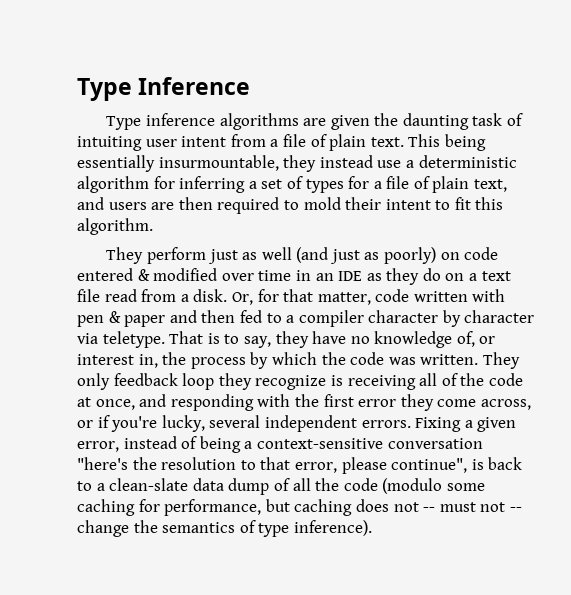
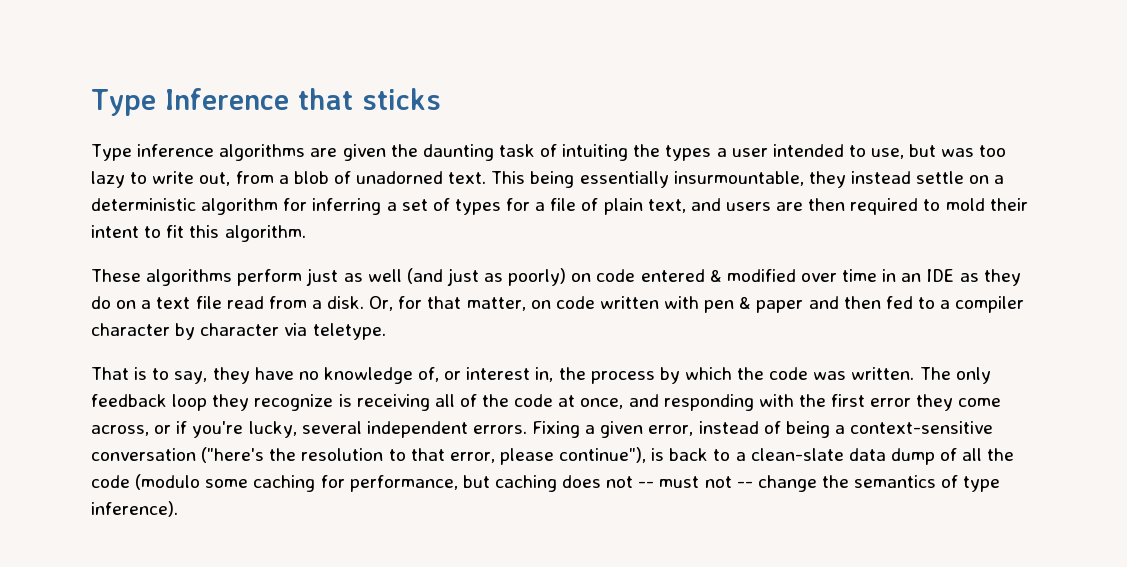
(251, 86) none -> [297,88,441,110] that sticks
[145,134,367,151] user intent from a file of plain -> [633,144,1007,161] [91,171,444,188] the types a user intended to use, but was too lazy to write out, from a blob of unadorned
[377,160,402,168] use -> [916,171,990,184] settle on
[106,247,144,264] They -> [91,269,233,286] These algorithms
(371, 298) none -> [530,300,551,309] on
(165, 339) none -> (386, 331) //
[482,352,520,369] They -> [919,367,951,380] The
[77,457,128,470] "here's -> [201,447,265,463] ("here's
[391,458,468,473] continue", -> [559,447,647,463] continue"),

